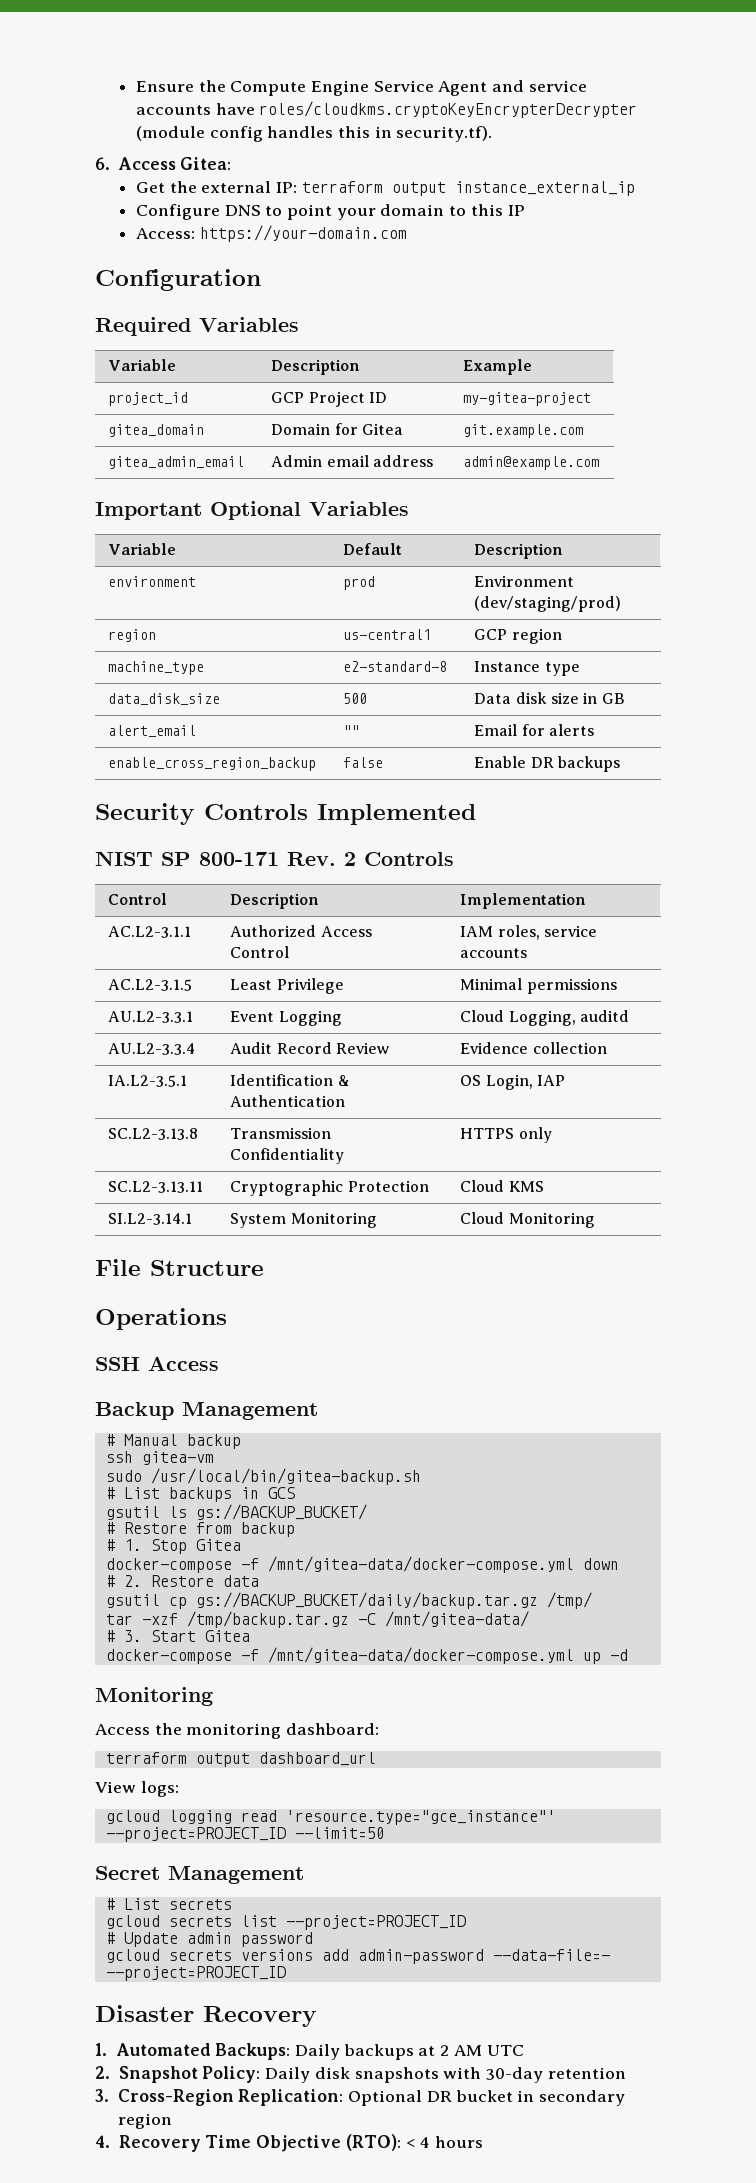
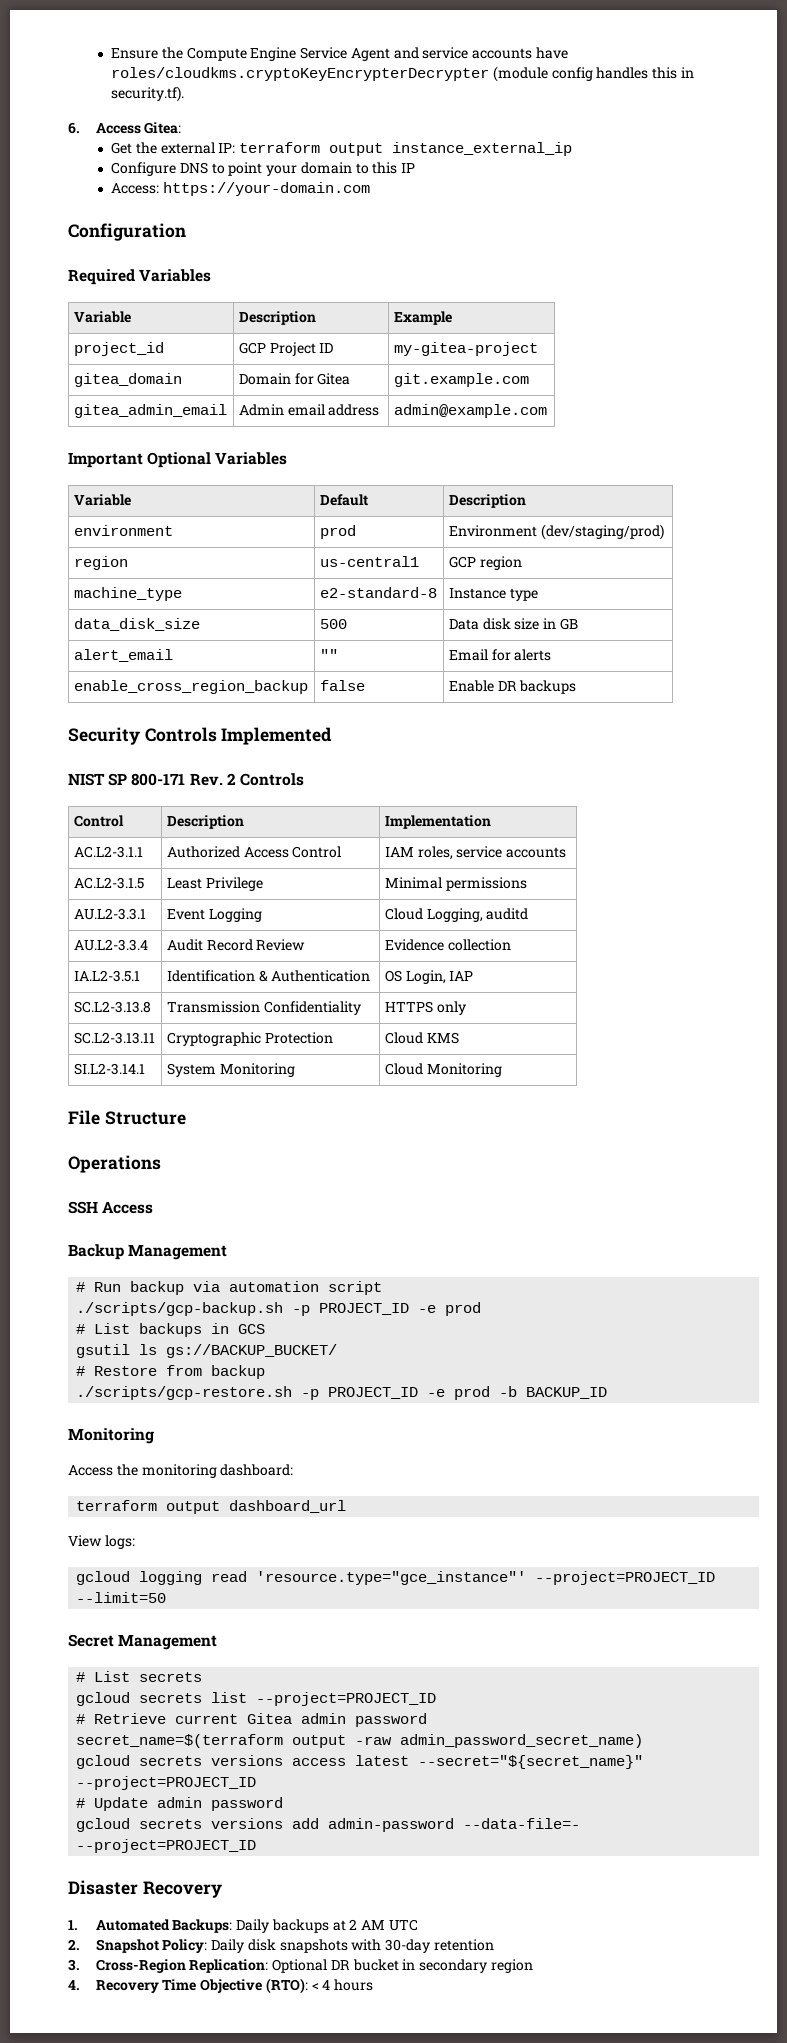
[123,1434,241,1449] [105,1451,214,1465] [105,1468,421,1485] Manual backup // ssh gitea-vm // sudo /usr/local/bin/gitea-backup.sh -> [94,1281,383,1295] [76,1302,482,1316] Run backup via automation script // ./scripts/gcp-backup.sh -p PROJECT_ID -e prod
[105,1539,241,1554] [105,1556,619,1573] [105,1575,259,1587] [105,1592,592,1609] [105,1611,529,1628] [105,1630,250,1642] [105,1647,628,1664] # 1. Stop Gitea // docker-compose -f /mnt/gitea-data/docker-compose.yml down // # 2. Restore data // gsutil cp gs://BACKUP_BUCKET/daily/backup.tar.gz /tmp/ // tar -xzf /tmp/backup.tar.gz -C /mnt/gitea-data/ // # 3. Start Gitea // docker-compose -f /mnt/gitea-data/docker-compose.yml up -d -> [76,1386,608,1400] ./scripts/gcp-restore.sh -p PROJECT_ID -e prod -b BACKUP_ID
(466, 1922) none -> [76,1713,428,1727] [76,1734,644,1748] [76,1755,644,1769] [76,1776,257,1790] // # Retrieve current Gitea admin password // secret_name=$(terraform output -raw admin_password_secret_name) // gcloud secrets versions access latest --secret="${secret_name}" --project=PROJECT_ID

